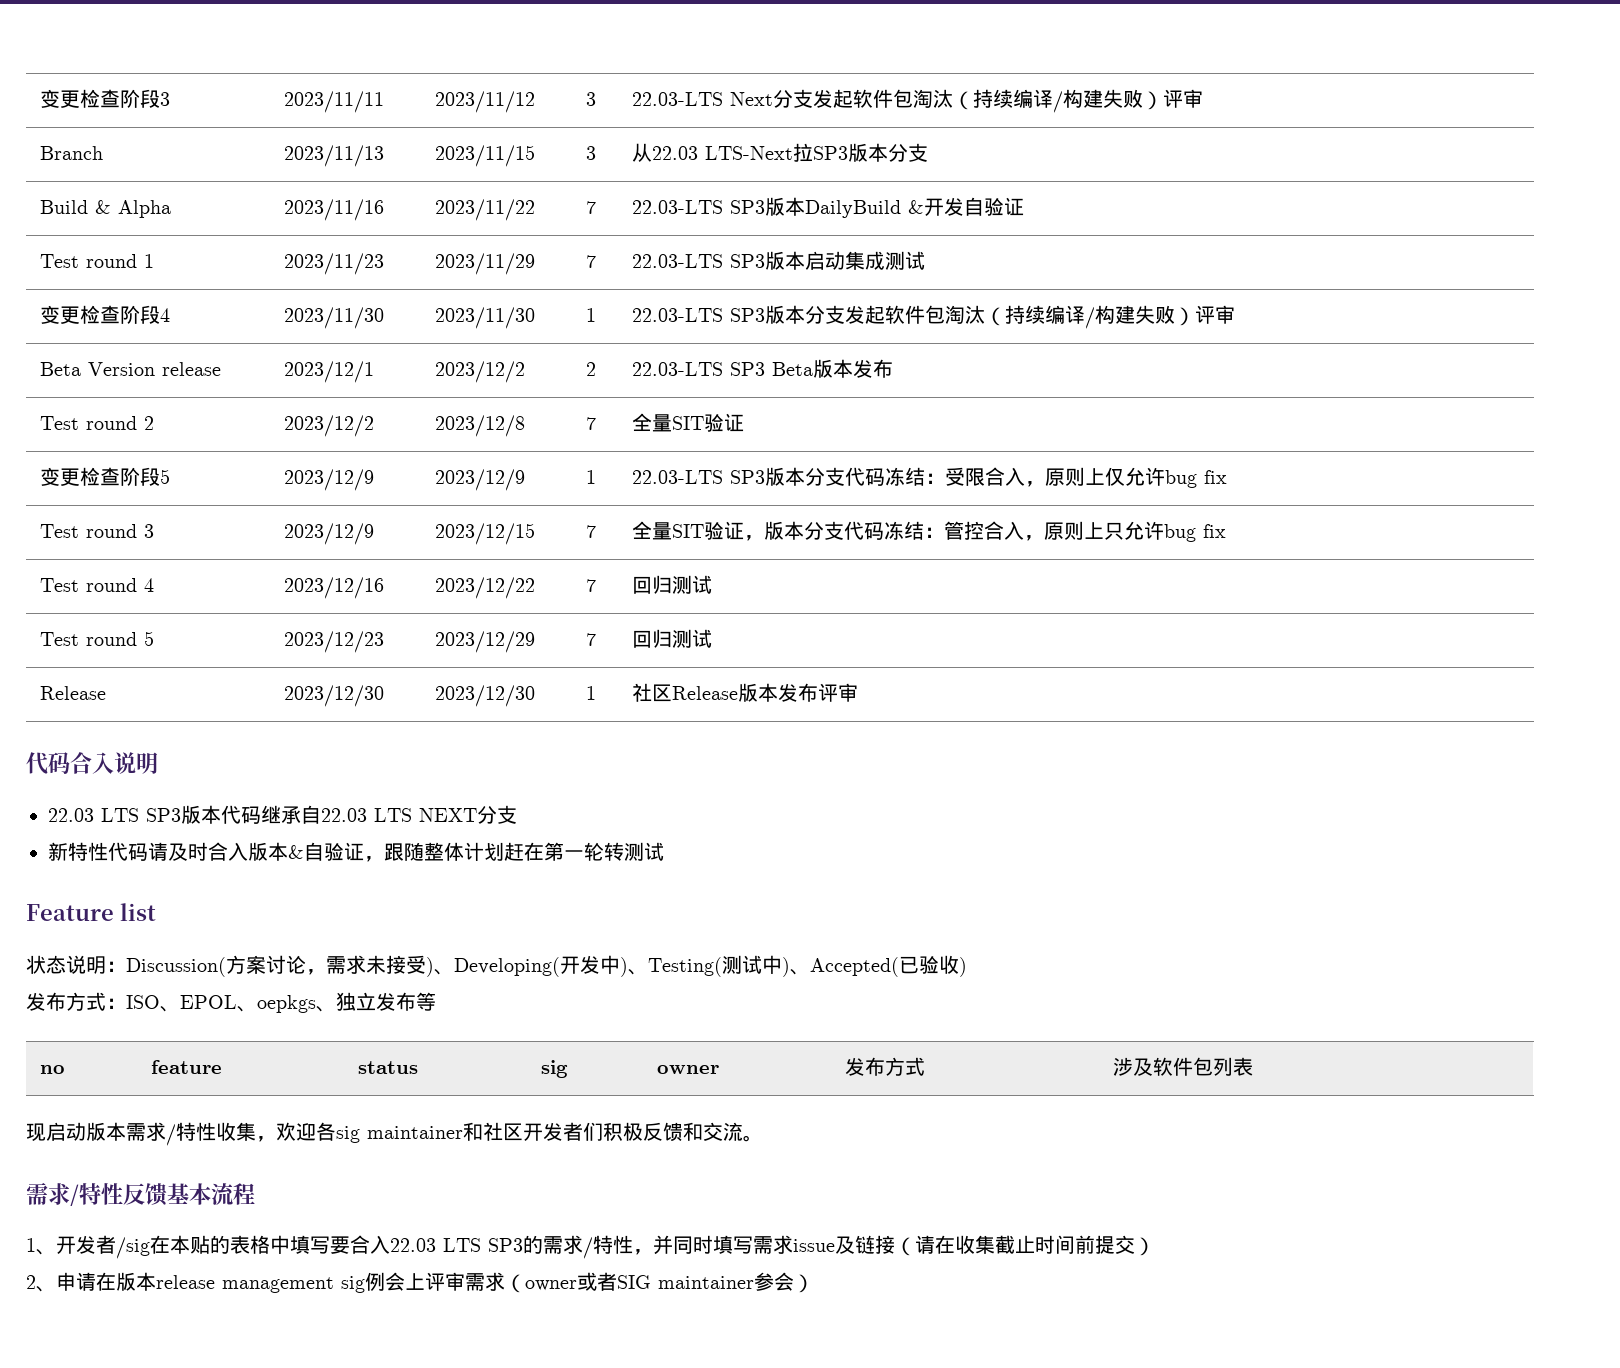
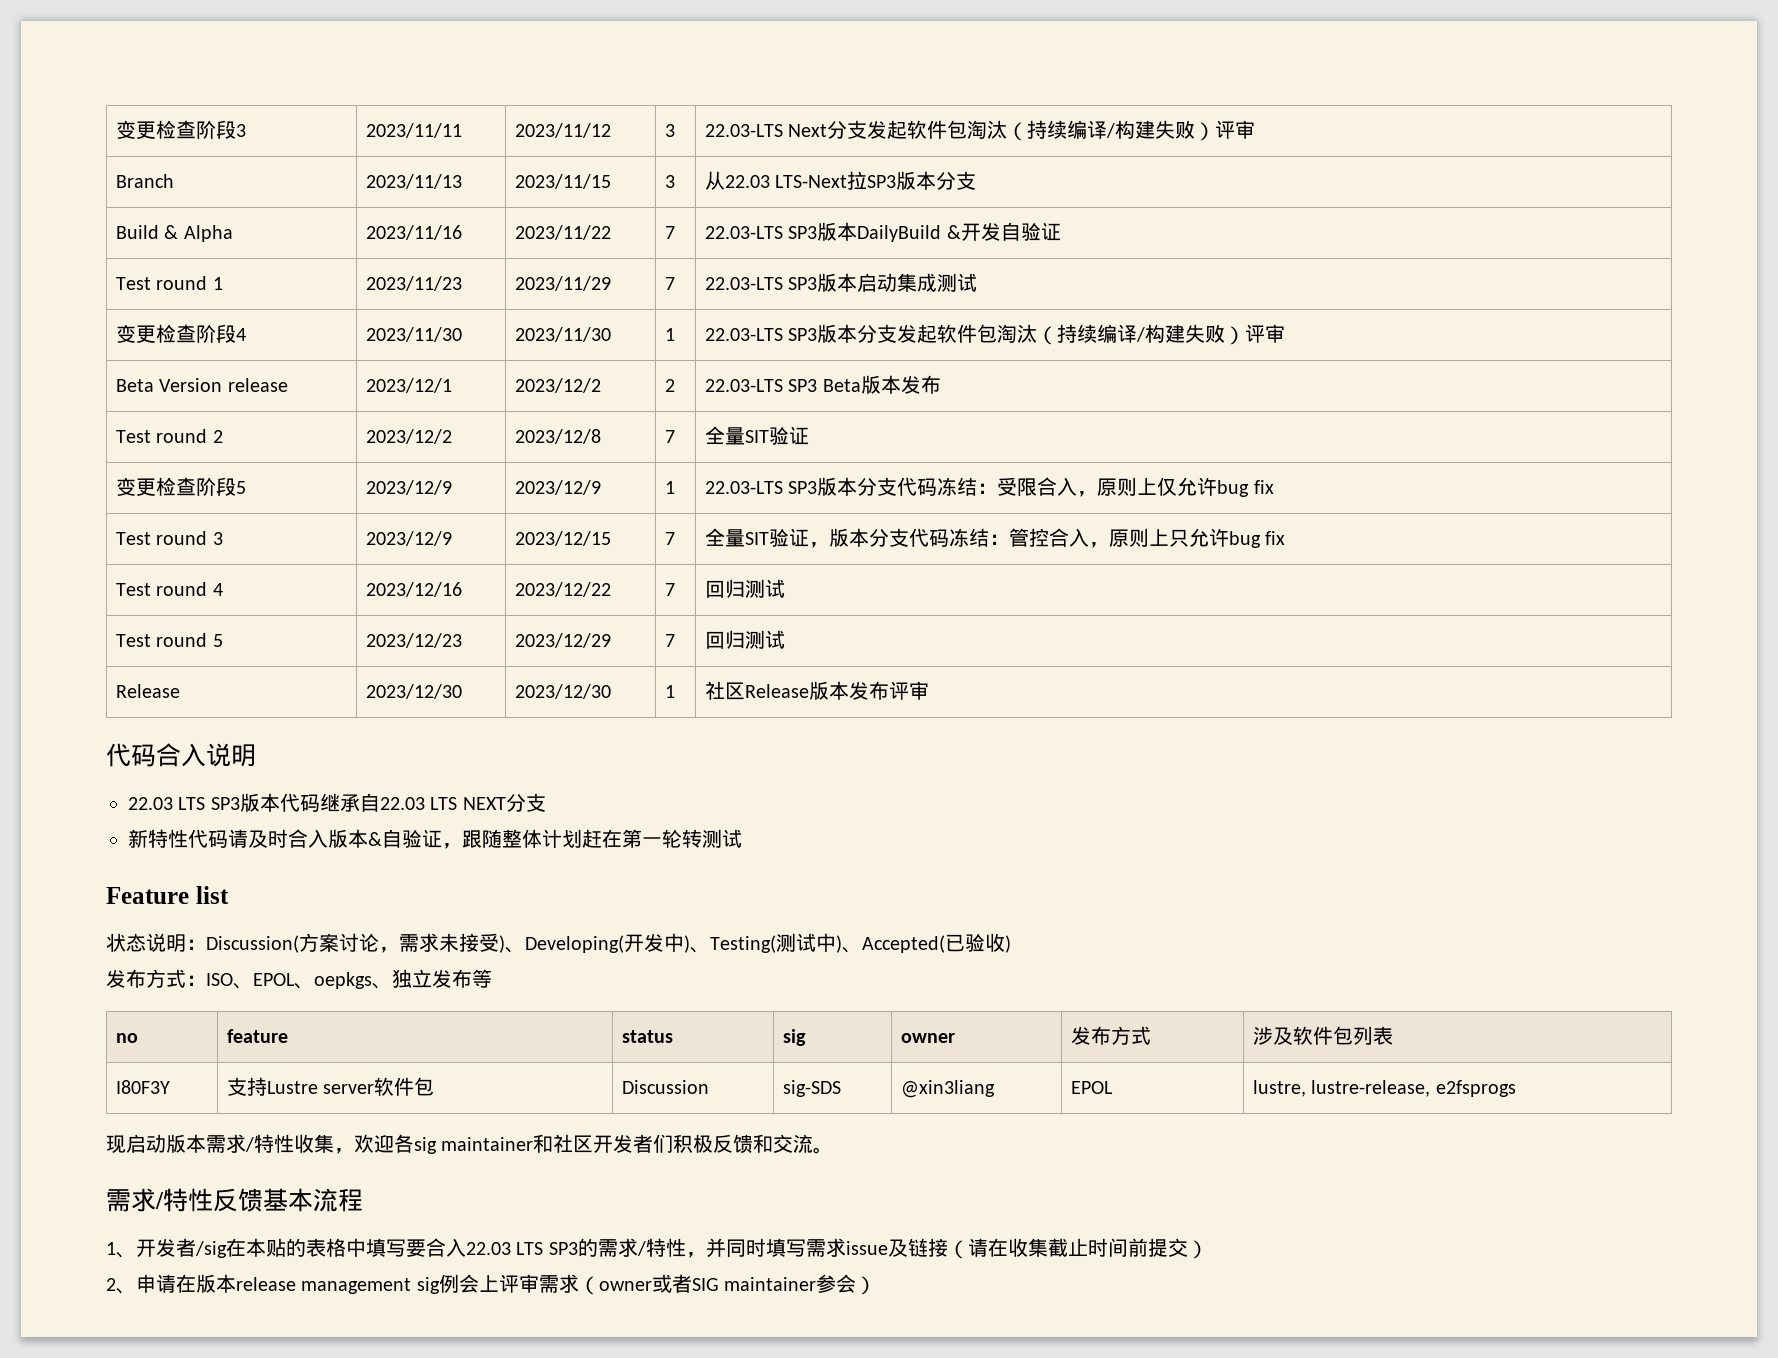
(1254, 1066) none -> [116,1080,171,1094] [227,1077,435,1096] [622,1080,710,1094] [783,1080,842,1097] [901,1080,996,1098] [1071,1081,1114,1094] [1253,1080,1516,1097] // I80F3Y | 支持Lustre server软件包 | Discussion | sig-SDS | @xin3liang | EPOL | lustre, lustre-release, e2fsprogs

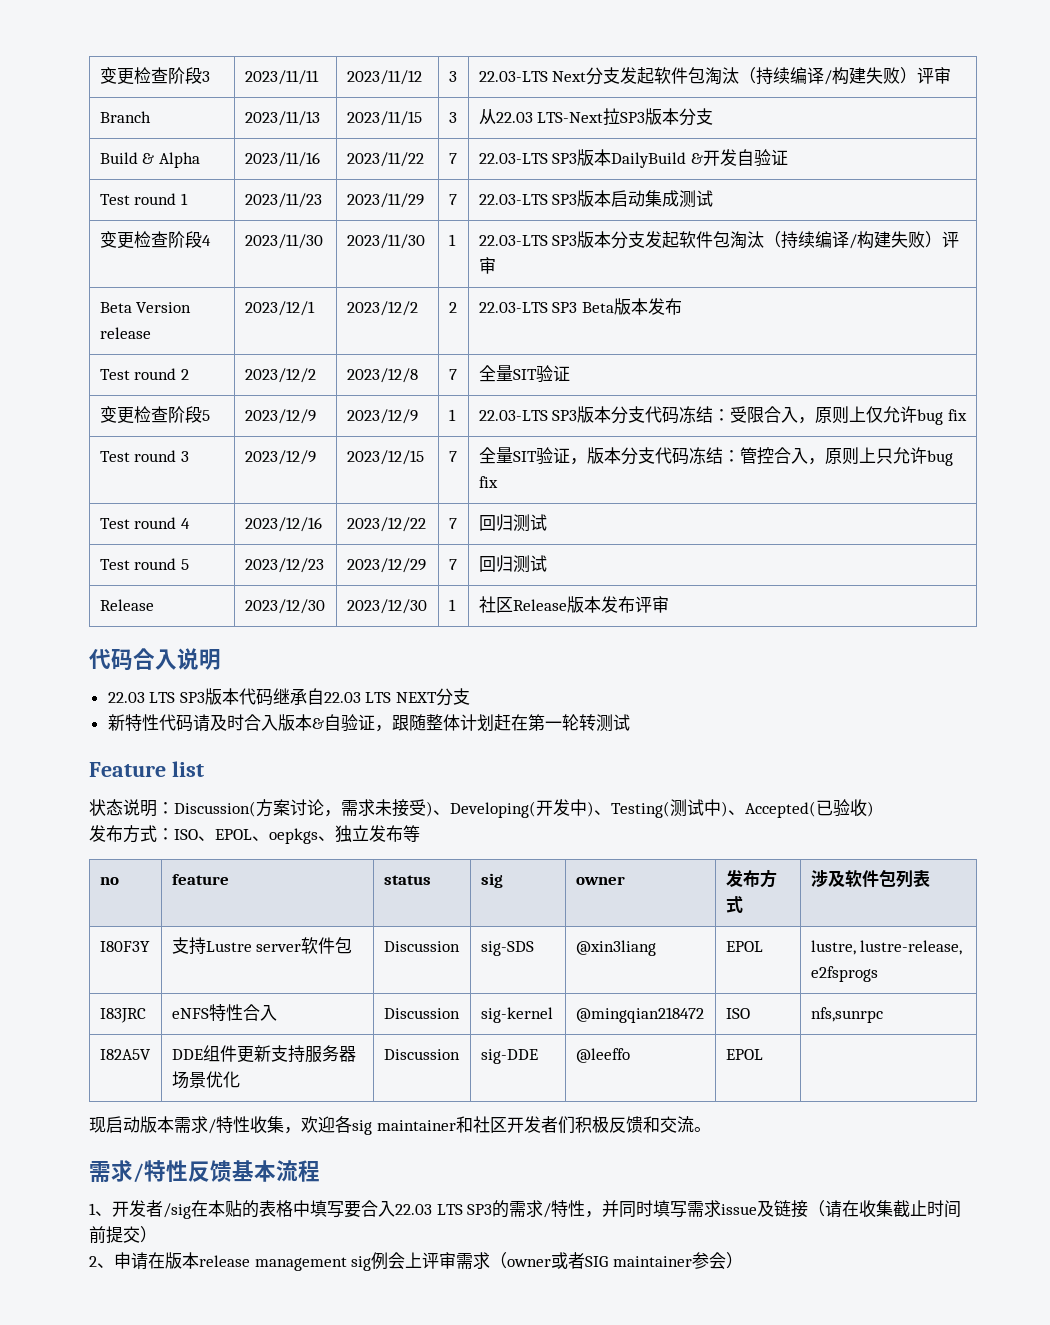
(1516, 1088) none -> [99,1008,146,1023] [171,1004,277,1021] [383,1008,460,1019] [480,1007,553,1023] [575,1007,704,1023] [725,1008,750,1019] [810,1007,883,1023] [99,1049,151,1060] [171,1045,356,1063] [171,1071,240,1089] [383,1049,460,1060] [480,1049,538,1064] [575,1048,630,1063] [725,1049,763,1060] // I83JRC | eNFS特性合入 | Discussion | sig-kernel | @mingqian218472 | ISO | nfs,sunrpc // I82A5V | DDE组件更新支持服务器场景优化 | Discussion | sig-DDE | @leeffo | EPOL |

